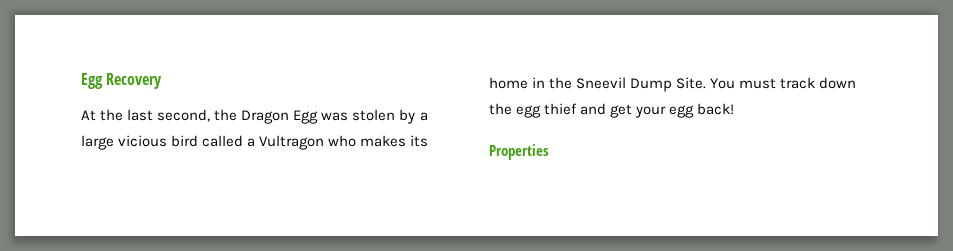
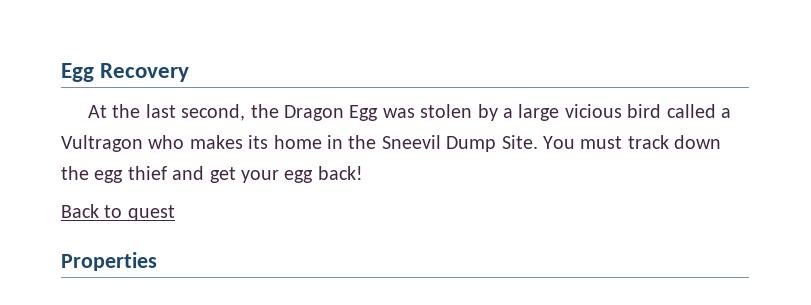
(735, 109) none -> [61,204,175,221] // Back to quest

